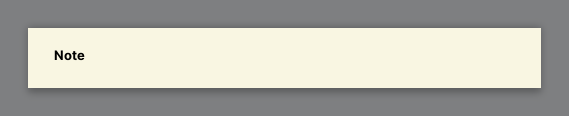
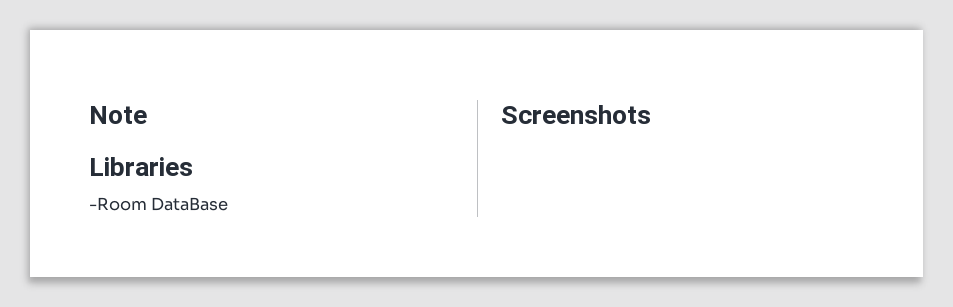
(85, 55) none -> [89,157,193,176] [89,197,229,211] [501,105,651,124] // Libraries // -Room DataBase // Screenshots

